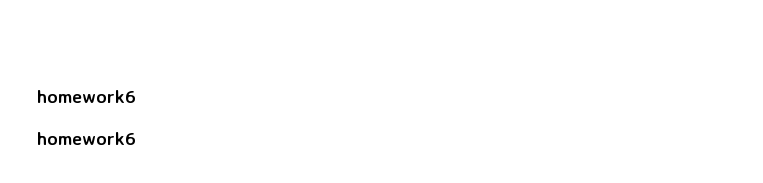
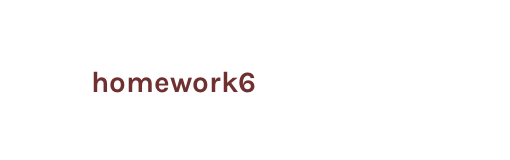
[37,90,136,103] [37,132,136,145] homework6 // homework6 -> [91,71,256,93] homework6

